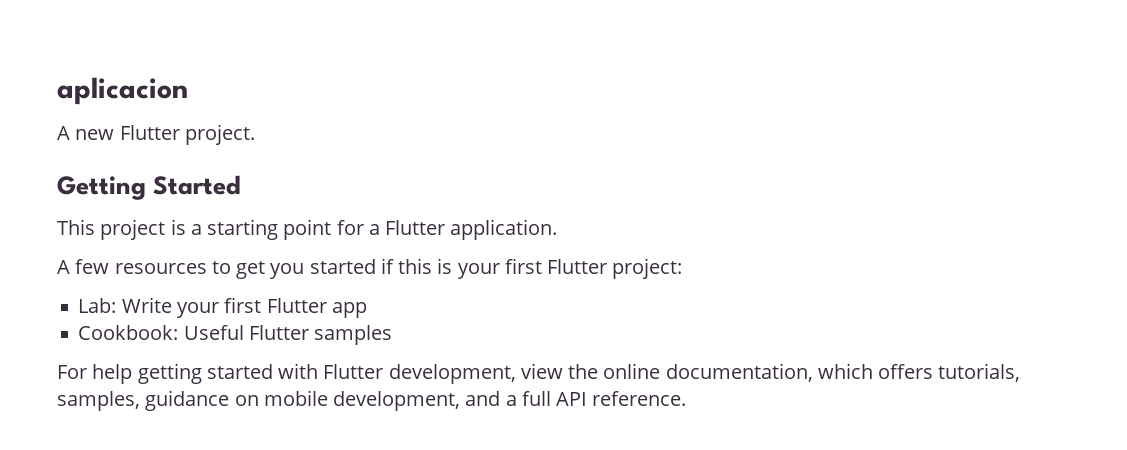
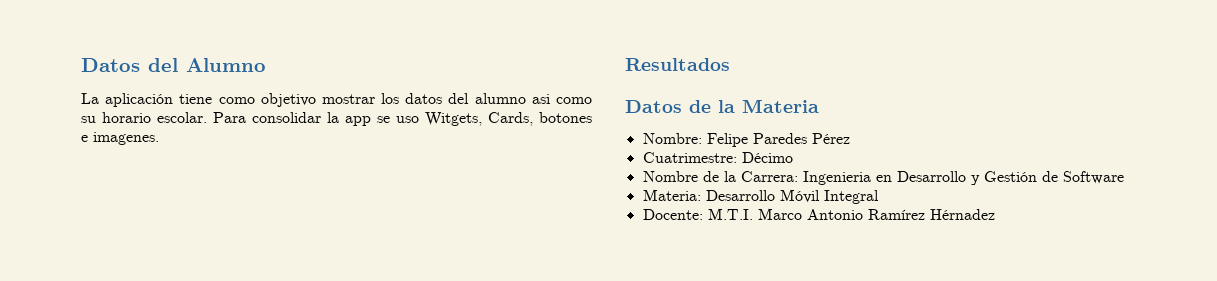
[57,77,188,105] [57,124,255,145] [57,175,242,200] [57,219,558,240] [57,258,683,279] [78,297,367,318] [78,325,393,345] [57,363,1021,384] [57,390,687,411] aplicacion // A new Flutter project. // Getting Started // This project is a starting point for a Flutter application. // A few resources to get you started if this is your first Flutter project: // Lab: Write your first Flutter app // Cookbook: Useful Flutter samples // For help getting started with Flutter development, view the online documentation, which offers tutorials, samples, guidance on mobile development, and a full API reference. -> [81,58,266,72] [81,93,592,107] [81,112,592,126] [81,132,159,145] [625,58,730,71] [625,99,819,113] [642,133,850,147] [642,152,793,163] [642,171,1124,185] [642,189,879,204] [642,208,995,220] Datos del Alumno // La aplicación tiene como objetivo mostrar los datos del alumno asi como su horario escolar. Para consolidar la app se uso Witgets, Cards, botones e imagenes. // Resultados // Datos de la Materia // Nombre: Felipe Paredes Pérez // Cuatrimestre: Décimo // Nombre de la Carrera: Ingenieria en Desarrollo y Gestión de Software // Materia: Desarrollo Móvil Integral // Docente: M.T.I. Marco Antonio Ramírez Hérnadez

